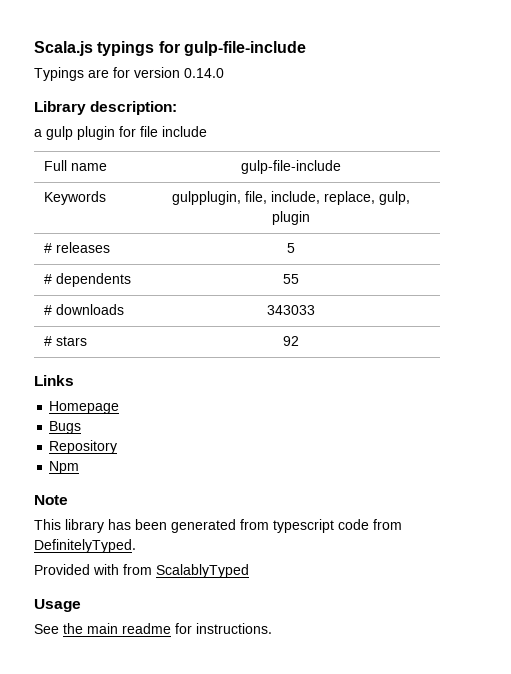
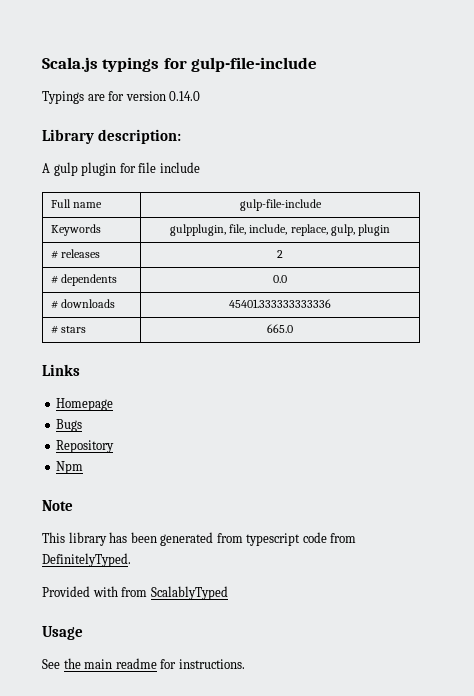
[34,129,42,137] a -> [42,163,50,173] A
[287,243,295,253] 5 -> [277,250,283,258] 2
[283,274,299,284] 55 -> [273,275,287,283] 0.0
[267,305,315,315] 343033 -> [229,299,331,308] 45401.333333333336
[283,336,299,346] 92 -> [267,324,293,333] 665.0

